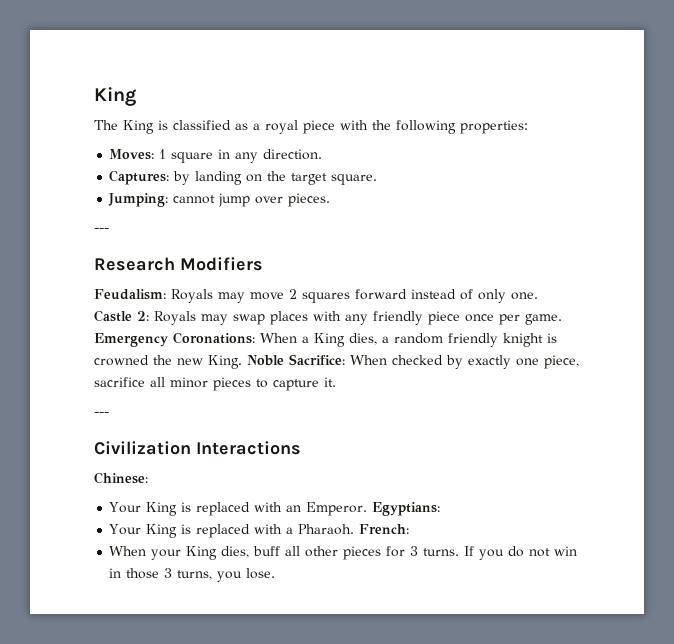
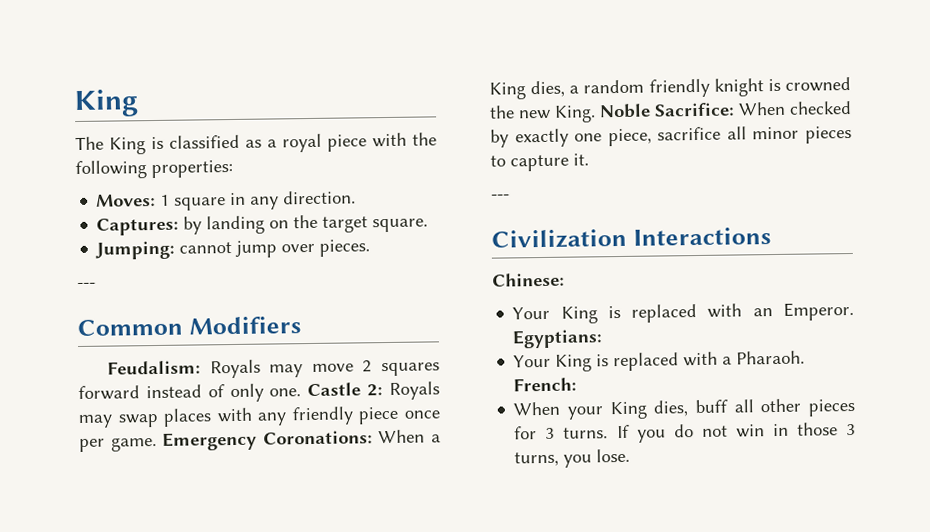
[94,257,175,271] Research -> [77,318,183,337] Common

